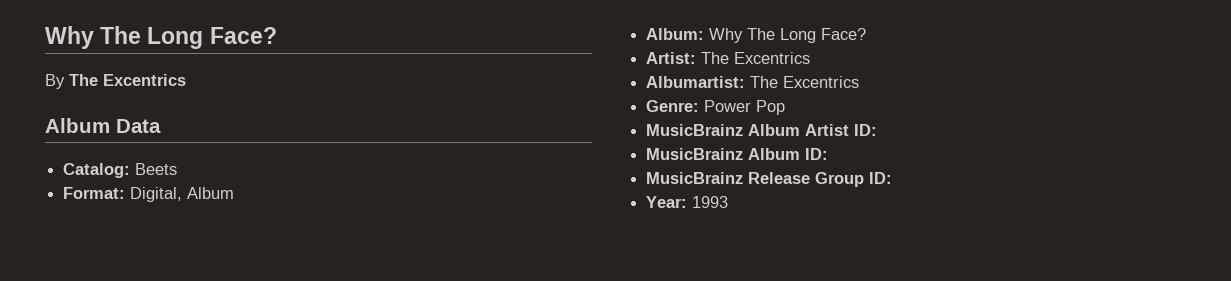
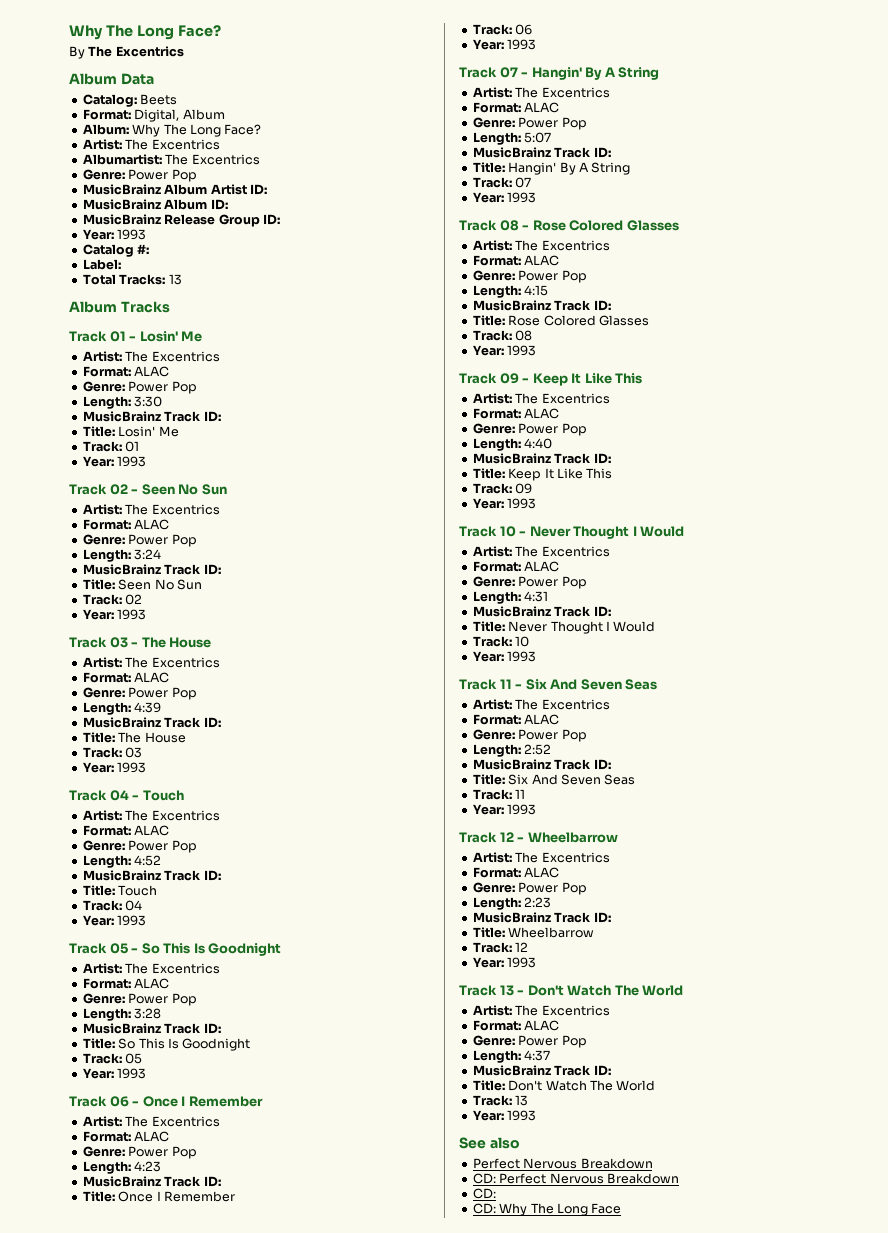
(729, 202) none -> [82,244,150,257] [82,259,121,270] [82,274,182,285] [69,301,170,313] [69,331,203,342] [82,351,220,362] [82,366,170,377] [82,381,197,394] [82,396,163,409] [82,411,221,422] [82,426,179,437] [82,441,140,452] [82,456,147,467] [69,484,227,495] [82,504,220,515] [82,519,170,530] [82,534,197,547] [82,549,162,562] [82,564,221,575] [82,579,202,590] [82,594,143,605] [82,609,147,620] [69,637,212,648] [82,657,220,668] [82,672,170,683] [82,687,197,700] [82,702,162,715] [82,717,221,728] [82,732,186,743] [82,747,143,758] [82,762,147,773] [69,790,184,801] [82,810,220,821] [82,825,170,836] [82,840,197,853] [82,855,162,868] [82,870,221,881] [82,885,158,896] [82,900,143,911] [82,915,147,926] [69,943,282,956] [82,963,220,974] [82,978,170,989] [82,993,197,1006] [82,1008,162,1021] [82,1023,221,1034] [82,1038,251,1051] [82,1053,143,1064] [82,1068,147,1079] [69,1096,263,1107] [82,1116,220,1127] [82,1131,170,1142] [82,1146,197,1159] [82,1161,162,1174] [82,1176,221,1187] [82,1191,235,1202] [472,24,533,35] [472,39,537,50] [459,67,660,80] [472,87,610,98] [472,102,560,113] [472,117,587,130] [472,132,552,145] [472,147,611,158] [472,162,631,175] [472,177,532,188] [472,192,537,203] [459,220,679,231] [472,240,610,251] [472,255,560,266] [472,270,587,283] [472,285,549,298] [472,300,611,311] [472,315,649,326] [472,330,533,341] [472,345,537,356] [459,373,643,386] [472,393,610,404] [472,408,560,419] [472,423,587,436] [472,438,553,451] [472,453,611,464] [472,468,613,481] [472,483,533,494] [472,498,537,509] [459,526,685,539] [472,546,610,557] [472,561,560,572] [472,576,587,589] [472,591,549,604] [472,606,611,617] [472,621,656,634] [472,636,530,647] [472,651,537,662] [459,679,658,690] [472,699,610,710] [472,714,560,725] [472,729,587,742] [472,744,552,757] [472,759,611,770] [472,774,636,785] [472,789,526,800] [472,804,537,815] [459,832,618,843] [472,852,610,863] [472,867,560,878] [472,882,587,895] [472,897,552,910] [472,912,611,923] [472,927,595,938] [472,942,529,953] [472,957,537,968] [459,985,684,996] [472,1005,610,1016] [472,1020,560,1031] [472,1035,587,1048] [472,1050,551,1063] [472,1065,611,1076] [472,1080,656,1091] [472,1095,529,1106] [472,1110,537,1121] [459,1137,520,1149] [472,1158,653,1169] [472,1173,679,1184] [472,1188,496,1199] [472,1203,622,1216] // Catalog #: // Label: // Total Tracks: 13 // Album Tracks // Track 01 - Losin' Me // Artist: The Excentrics // Format: ALAC // Genre: Power Pop // Length: 3:30 // MusicBrainz Track ID: // Title: Losin' Me // Track: 01 // Year: 1993 // Track 02 - Seen No Sun // Artist: The Excentrics // Format: ALAC // Genre: Power Pop // Length: 3:24 // MusicBrainz Track ID: // Title: Seen No Sun // Track: 02 // Year: 1993 // Track 03 - The House // Artist: The Excentrics // Format: ALAC // Genre: Power Pop // Length: 4:39 // MusicBrainz Track ID: // Title: The House // Track: 03 // Year: 1993 // Track 04 - Touch // Artist: The Excentrics // Format: ALAC // Genre: Power Pop // Length: 4:52 // MusicBrainz Track ID: // Title: Touch // Track: 04 // Year: 1993 // Track 05 - So This Is Goodnight // Artist: The Excentrics // Format: ALAC // Genre: Power Pop // Length: 3:28 // MusicBrainz Track ID: // Title: So This Is Goodnight // Track: 05 // Year: 1993 // Track 06 - Once I Remember // Artist: The Excentrics // Format: ALAC // Genre: Power Pop // Length: 4:23 // MusicBrainz Track ID: // Title: Once I Remember // Track: 06 // Year: 1993 // Track 07 - Hangin' By A String // Artist: The Excentrics // Format: ALAC // Genre: Power Pop // Length: 5:07 // MusicBrainz Track ID: // Title: Hangin' By A String // Track: 07 // Year: 1993 // Track 08 - Rose Colored Glasses // Artist: The Excentrics // Format: ALAC // Genre: Power Pop // Length: 4:15 // MusicBrainz Track ID: // Title: Rose Colored Glasses // Track: 08 // Year: 1993 // Track 09 - Keep It Like This // Artist: The Excentrics // Format: ALAC // Genre: Power Pop // Length: 4:40 // MusicBrainz Track ID: // Title: Keep It Like This // Track: 09 // Year: 1993 // Track 10 - Never Thought I Would // Artist: The Excentrics // Format: ALAC // Genre: Power Pop // Length: 4:31 // MusicBrainz Track ID: // Title: Never Thought I Would // Track: 10 // Year: 1993 // Track 11 - Six And Seven Seas // Artist: The Excentrics // Format: ALAC // Genre: Power Pop // Length: 2:52 // MusicBrainz Track ID: // Title: Six And Seven Seas // Track: 11 // Year: 1993 // Track 12 - Wheelbarrow // Artist: The Excentrics // Format: ALAC // Genre: Power Pop // Length: 2:23 // MusicBrainz Track ID: // Title: Wheelbarrow // Track: 12 // Year: 1993 // Track 13 - Don't Watch The World // Artist: The Excentrics // Format: ALAC // Genre: Power Pop // Length: 4:37 // MusicBrainz Track ID: // Title: Don't Watch The World // Track: 13 // Year: 1993 // See also // Perfect Nervous Breakdown // CD: Perfect Nervous Breakdown // CD: // CD: Why The Long Face

